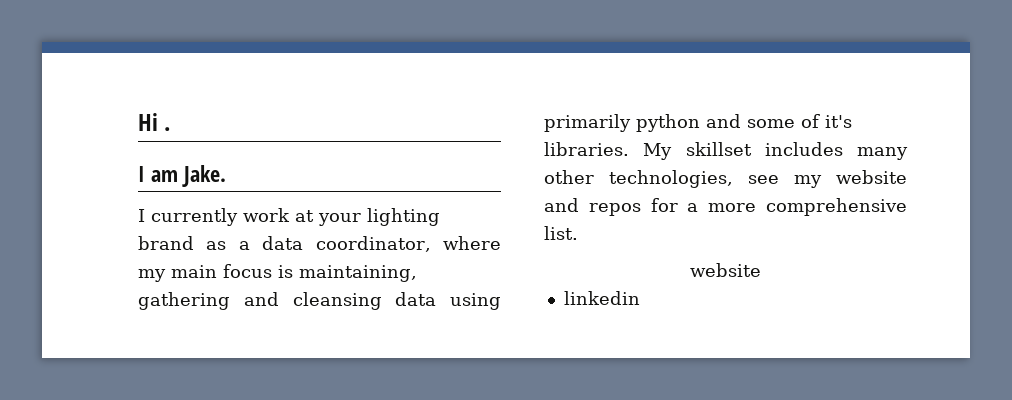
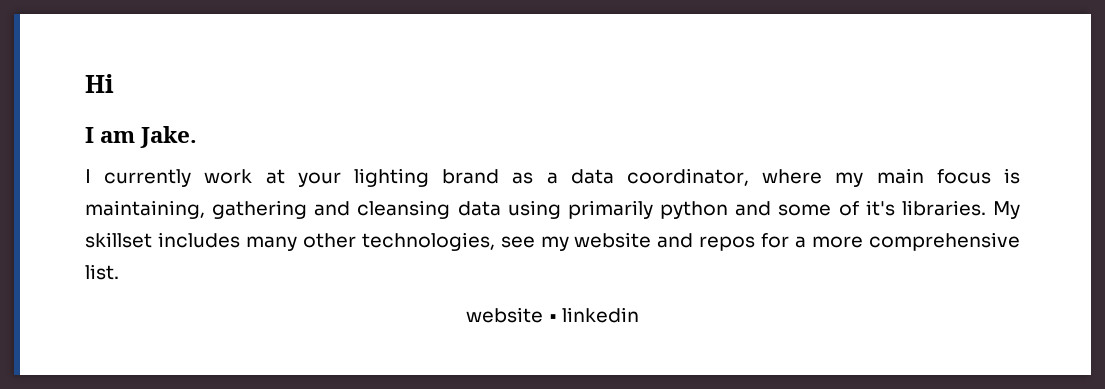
[164,127,171,131] . -> (114, 83) none
(761, 270) // -> [548,314,557,322] •

